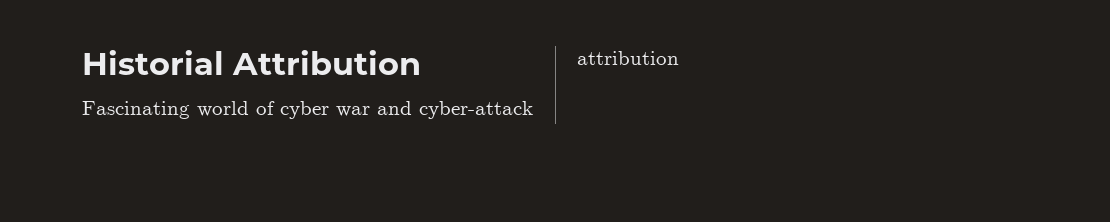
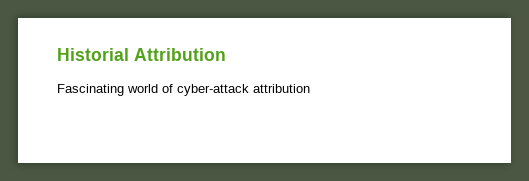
[280,101,412,119] cyber war and -> (173, 88) none

